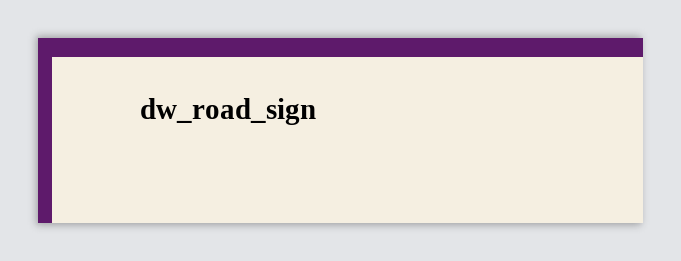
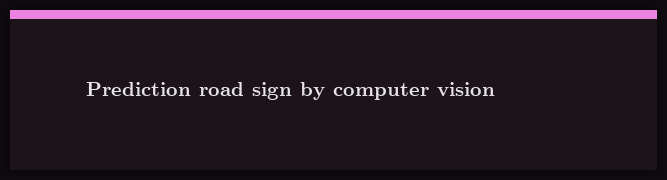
[140,98,316,125] dw_road_sign -> [86,82,495,100] Prediction road sign by computer vision

